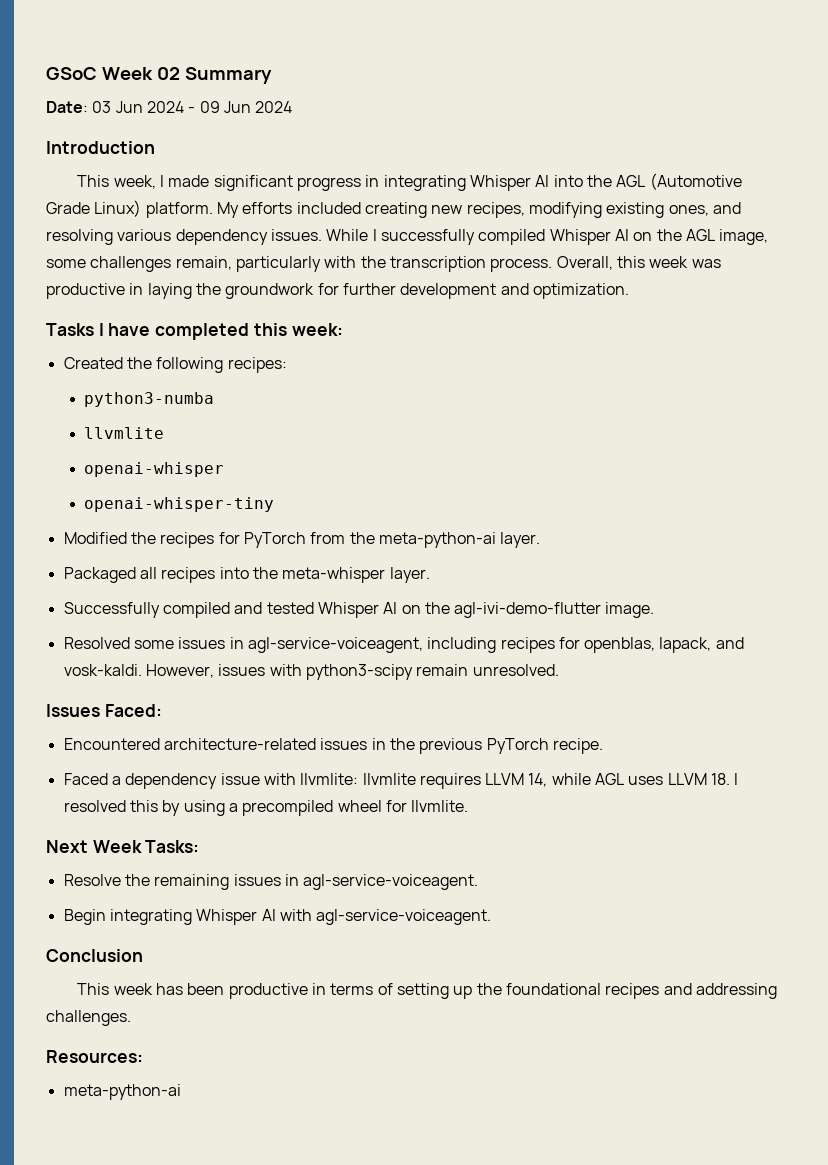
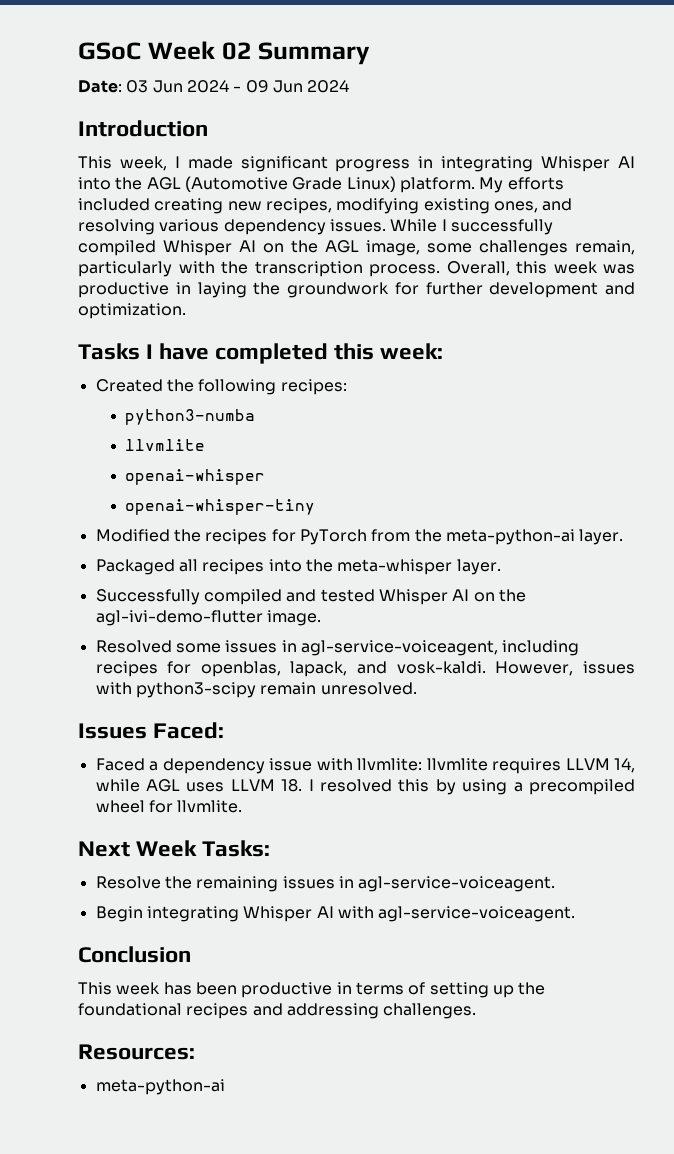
[63,738,603,754] // Encountered architecture-related issues in the previous PyTorch recipe. -> (225, 730) none

